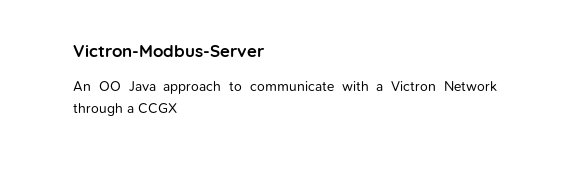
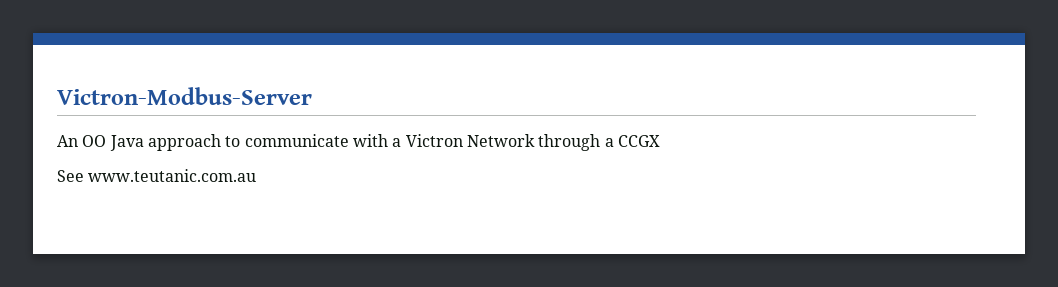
(177, 108) none -> [57,169,257,182] // See www.teutanic.com.au

